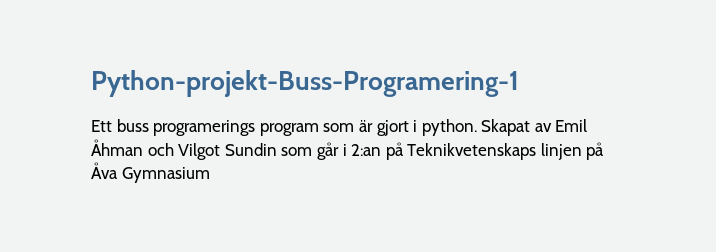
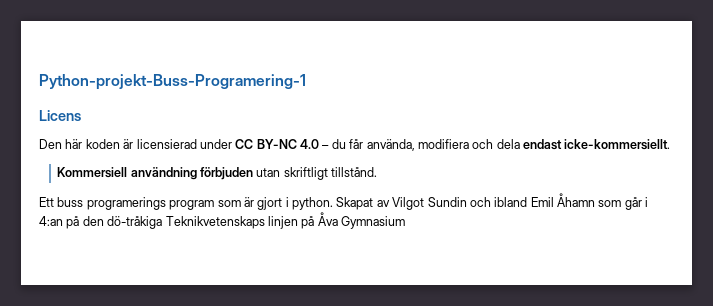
(519, 83) none -> [39,110,81,121] [39,139,671,151] [57,167,378,180] // Licens // Den här koden är licensierad under CC BY-NC 4.0 – du får använda, modifiera och dela endast icke-kommersiellt. // Kommersiell användning förbjuden utan skriftligt tillstånd.
[555,119,588,132] [91,139,404,160] Emil Åhman och Vilgot Sundin som går i 2:an på -> [392,193,649,210] [39,216,163,229] Vilgot Sundin och ibland Emil Åhamn som går i 4:an på den dö-tråkiga

